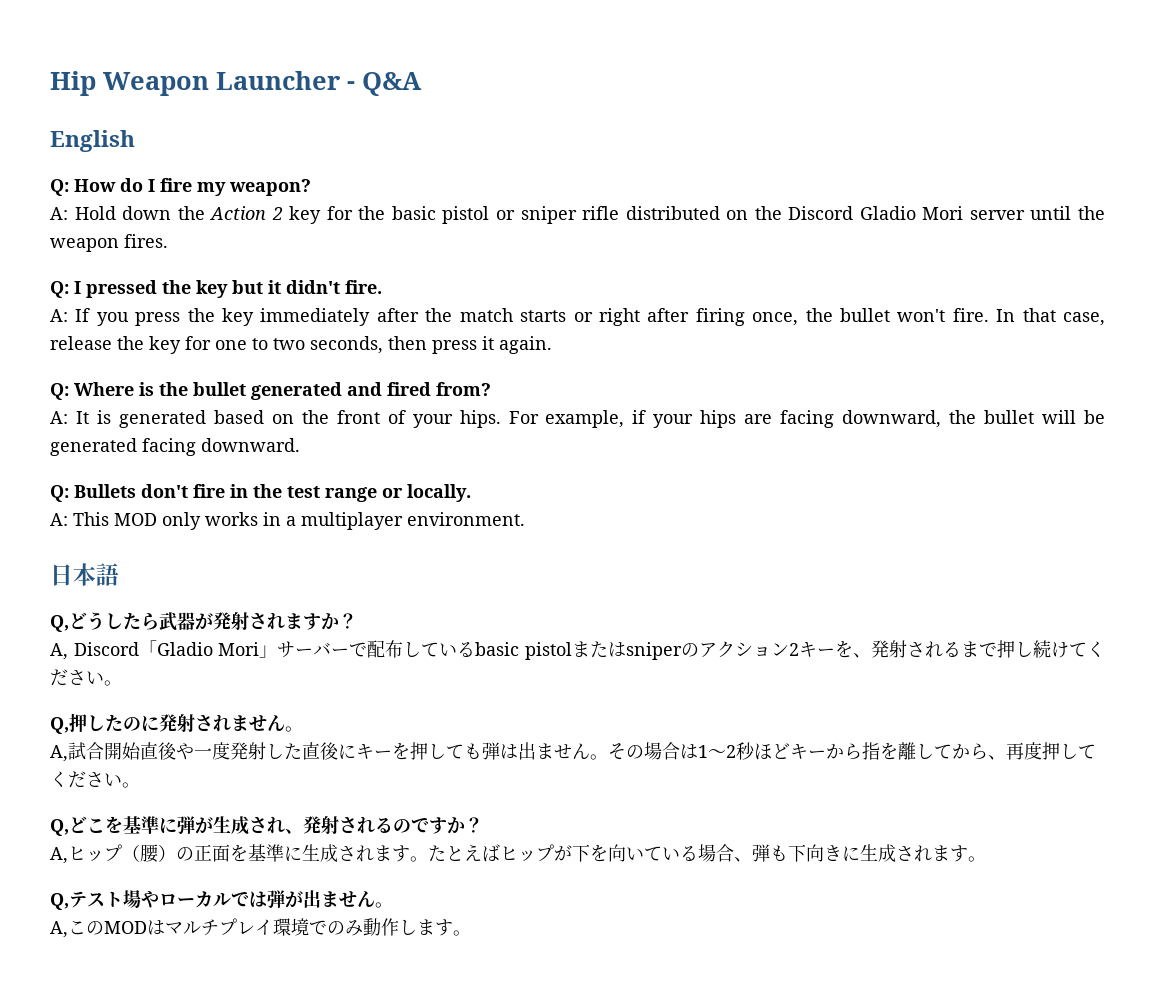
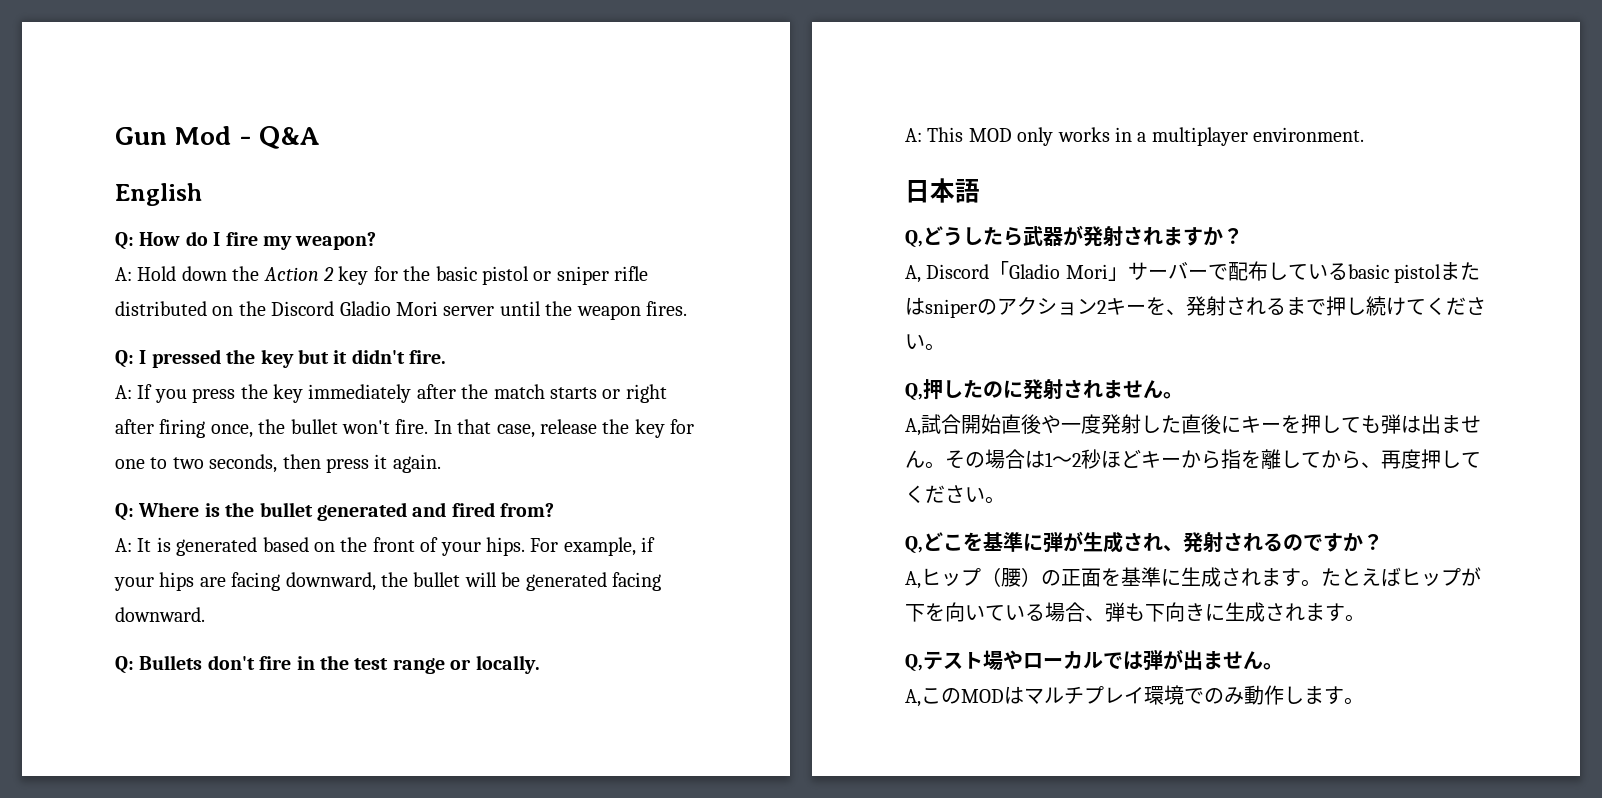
[50,71,340,96] Hip Weapon Launcher -> [115,126,232,145] Gun Mod

